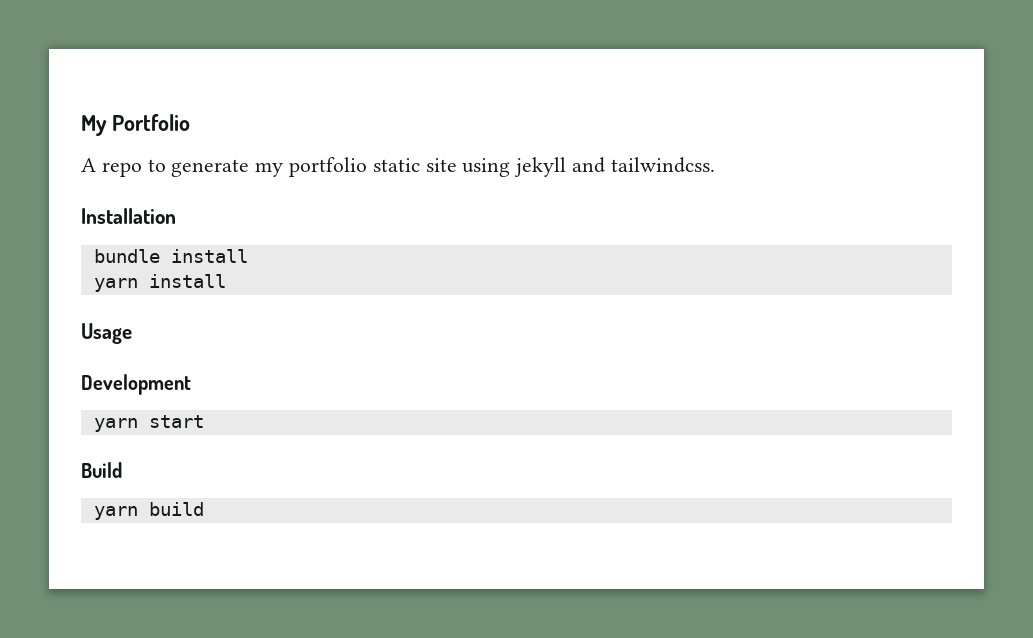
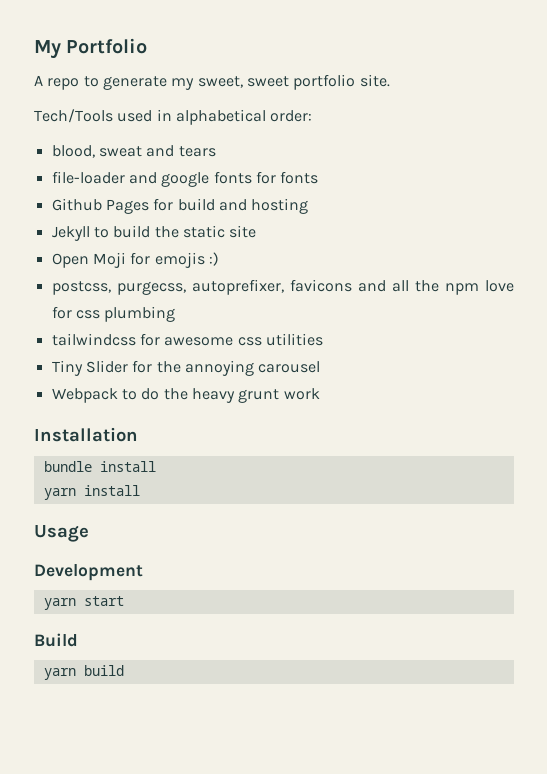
[289,157,715,177] portfolio static site using jekyll and tailwindcss. -> [197,74,390,90] [34,109,313,125] [51,145,216,158] [51,171,319,187] [51,198,309,214] [51,225,257,241] [51,252,219,268] [51,279,514,295] [51,306,176,322] [51,333,323,346] [51,360,321,376] [51,388,320,403] sweet, sweet portfolio site. // Tech/Tools used in alphabetical order: // blood, sweat and tears // file-loader and google fonts for fonts // Github Pages for build and hosting // Jekyll to build the static site // Open Moji for emojis :) // postcss, purgecss, autoprefixer, favicons and all the npm love for css plumbing // tailwindcss for awesome css utilities // Tiny Slider for the annoying carousel // Webpack to do the heavy grunt work

